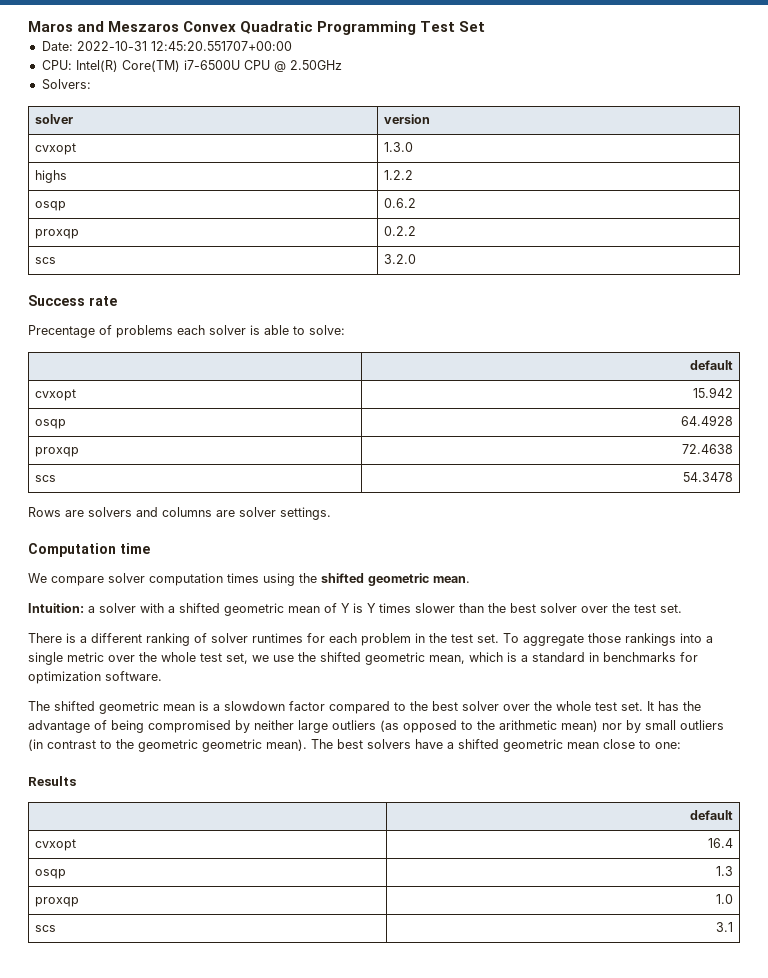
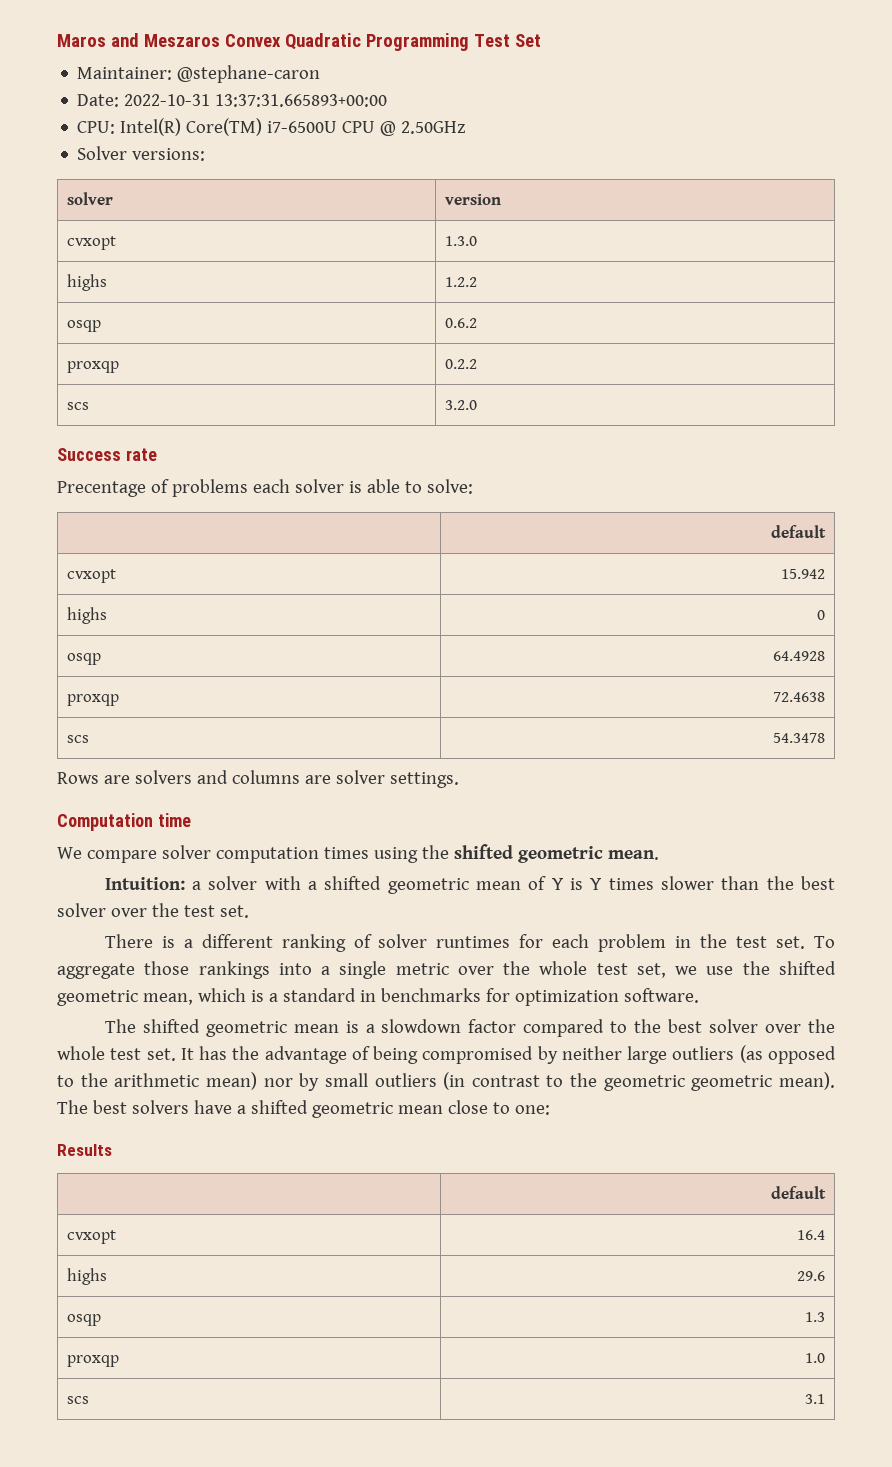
(486, 26) none -> [77,65,321,83] // Maintainer: @stephane-caron
[150,41,292,51] 12:45:20.551707+00:00 -> [215,94,388,107] 13:37:31.665893+00:00
[41,79,91,90] Solvers: -> [77,146,206,161] Solver versions:
(733, 392) none -> [66,607,107,624] [817,610,826,620] // highs | 0
(733, 843) none -> [66,1268,107,1285] [797,1271,826,1281] // highs | 29.6

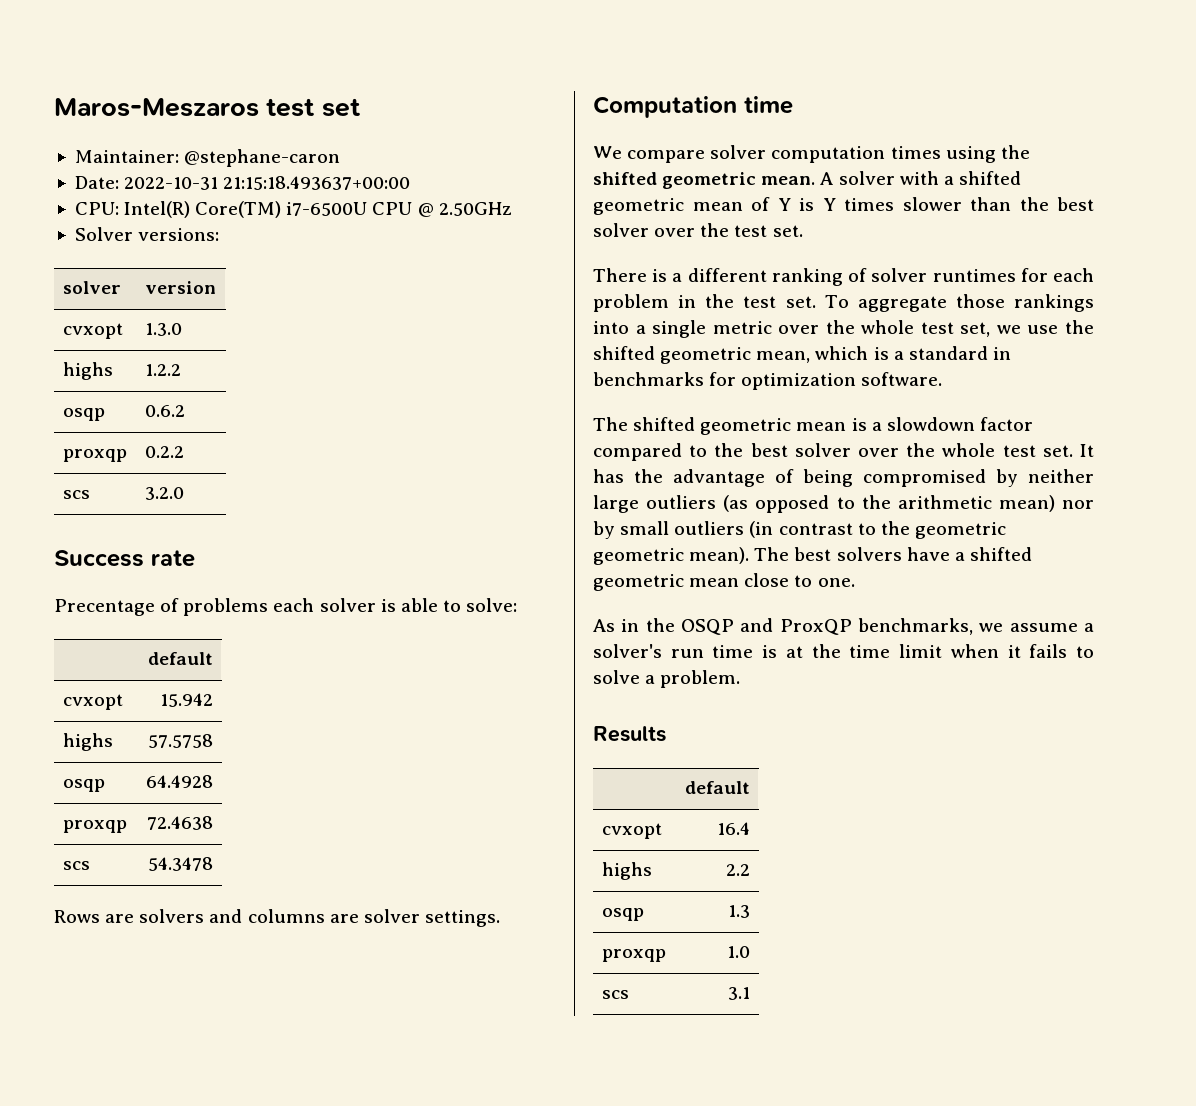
[57,33,541,51] Maros and Meszaros Convex Quadratic Programming Test Set -> [54,98,360,117] Maros-Meszaros test set
[215,94,388,107] 13:37:31.665893+00:00 -> [223,176,411,190] 21:15:18.493637+00:00
[817,610,826,620] 0 -> [148,734,214,748] 57.5758
[104,877,202,890] // Intuition: a -> [820,172,834,185] A
[514,1105,550,1115] one: -> [817,578,855,587] [593,618,1094,635] [593,644,1094,658] [593,670,741,688] one. // As in the OSQP and ProxQP benchmarks, we assume a solver's run time is at the time limit when it fails to solve a problem.
[797,1271,826,1281] 29.6 -> [726,864,751,876] 2.2

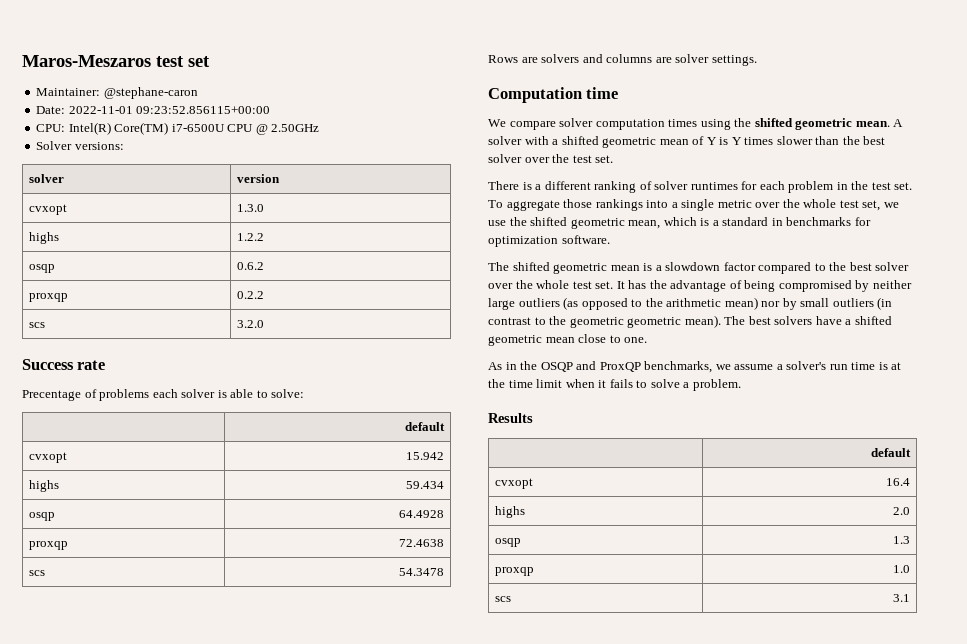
[124,176,411,190] 2022-10-31 21:15:18.493637+00:00 -> [68,106,271,114] 2022-11-01 09:23:52.856115+00:00
[148,734,214,748] 57.5758 -> [405,481,444,489] 59.434
[726,864,751,876] 2.2 -> [892,507,910,515] 2.0

